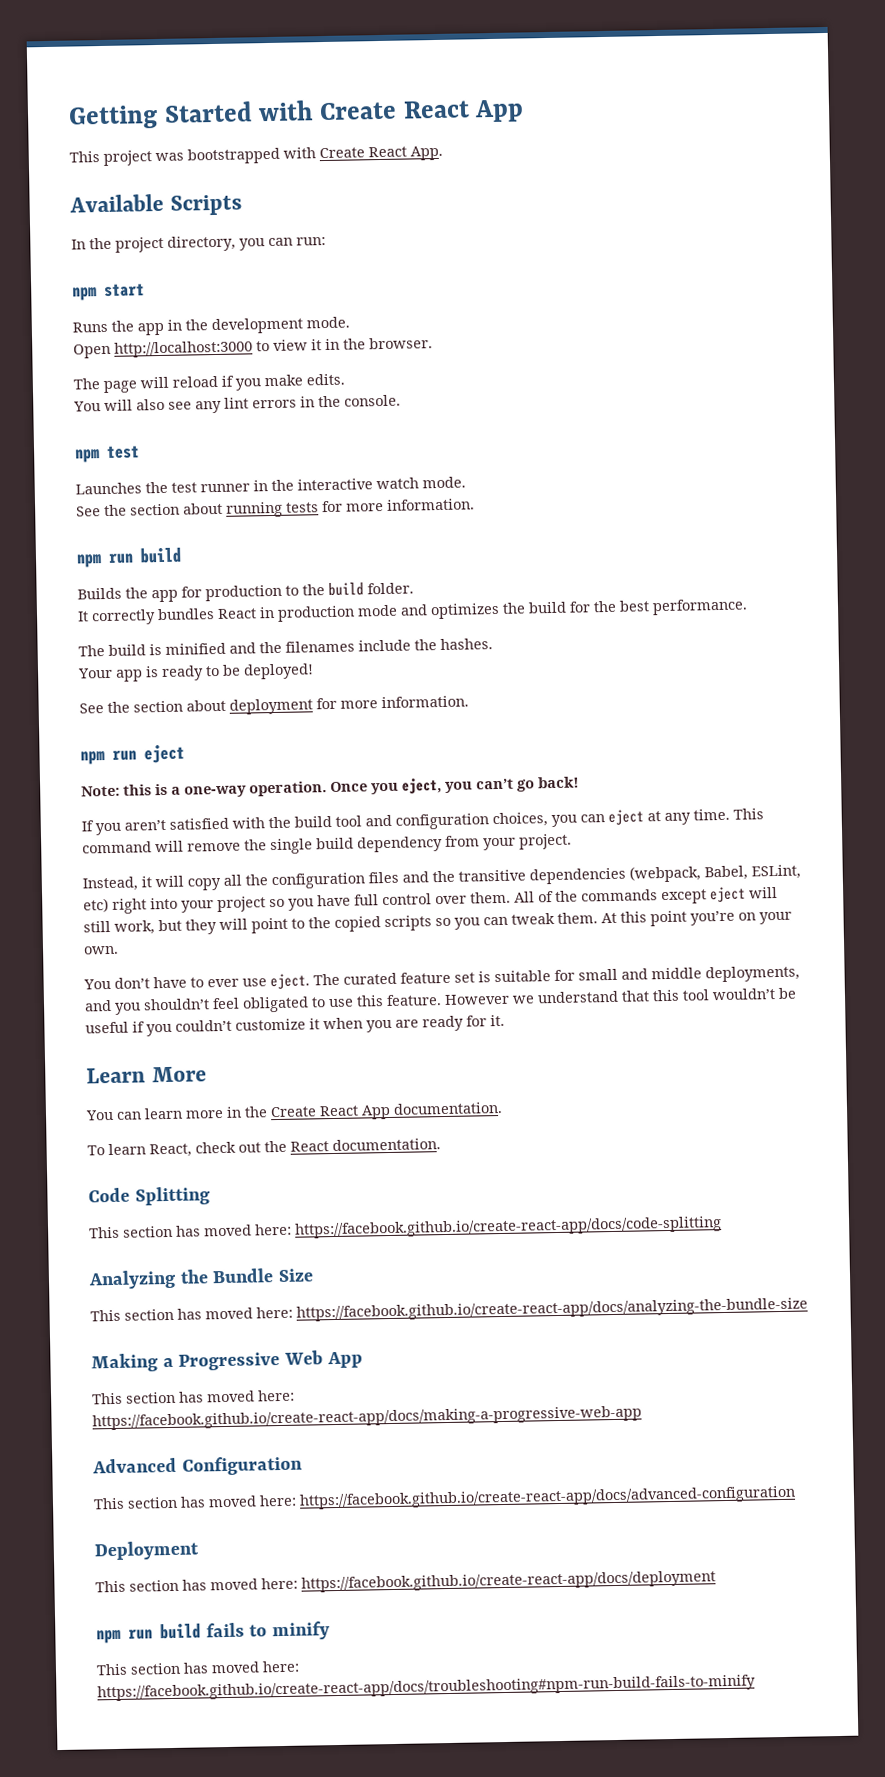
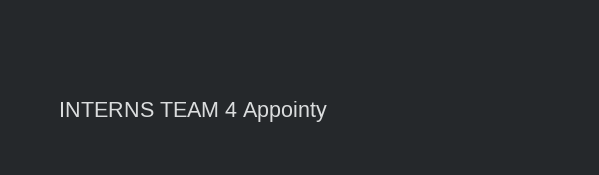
[68,99,525,130] [69,145,443,166] [69,193,242,216] [71,235,326,253] [72,283,145,301] [72,316,350,336] [73,337,433,359] [73,373,345,394] [73,394,401,414] [75,445,140,463] [75,476,466,495] [76,498,475,518] [76,547,182,568] [77,582,414,603] [77,598,748,626] [78,638,493,657] [77,663,314,682] [79,695,469,715] [80,744,185,765] [81,776,580,798] [81,808,764,836] [82,833,572,855] [82,864,801,892] [83,886,778,914] [83,910,792,935] [83,945,119,955] [83,965,800,990] [84,987,797,1015] [85,1014,505,1037] [86,1066,207,1084] [85,1101,503,1121] [87,1138,441,1158] [88,1186,210,1206] [89,1216,722,1239] [88,1268,315,1290] [90,1297,808,1322] [91,1350,363,1373] [92,1389,295,1405] [92,1405,642,1431] [92,1455,303,1476] [93,1485,796,1510] [94,1540,200,1561] [95,1570,716,1593] [96,1621,331,1644] [96,1660,300,1676] [97,1674,756,1702] Getting Started with Create React App // This project was bootstrapped with Create React App. // Available Scripts // In the project directory, you can run: // npm start // Runs the app in the development mode. // Open http://localhost:3000 to view it in the browser. // The page will reload if you make edits. // You will also see any lint errors in the console. // npm test // Launches the test runner in the interactive watch mode. // See the section about running tests for more information. // npm run build // Builds the app for production to the build folder. // It correctly bundles React in production mode and optimizes the build for the best performance. // The build is minified and the filenames include the hashes. // Your app is ready to be deployed! // See the section about deployment for more information. // npm run eject // Note: this is a one-way operation. Once you eject, you can’t go back! // If you aren’t satisfied with the build tool and configuration choices, you can eject at any time. This command will remove the single build dependency from your project. // Instead, it will copy all the configuration files and the transitive dependencies (webpack, Babel, ESLint, etc) right into your project so you have full control over them. All of the commands except eject will still work, but they will point to the copied scripts so you can tweak them. At this point you’re on your own. // You don’t have to ever use eject. The curated feature set is suitable for small and middle deployments, and you shouldn’t feel obligated to use this feature. However we understand that this tool wouldn’t be useful if you couldn’t customize it when you are ready for it. // Learn More // You can learn more in the Create React App documentation. // To learn React, check out the React documentation. // Code Splitting // This section has moved here: https://facebook.github.io/create-react-app/docs/code-splitting // Analyzing the Bundle Size // This section has moved here: https://facebook.github.io/create-react-app/docs/analyzing-the-bundle-size // Making a Progressive Web App // This section has moved here: https://facebook.github.io/create-react-app/docs/making-a-progressive-web-app // Advanced Configuration // This section has moved here: https://facebook.github.io/create-react-app/docs/advanced-configuration // Deployment // This section has moved here: https://facebook.github.io/create-react-app/docs/deployment // npm run build fails to minify // This section has moved here: https://facebook.github.io/create-react-app/docs/troubleshooting#npm-run-build-fails-to-minify -> [59,101,327,122] INTERNS TEAM 4 Appointy

